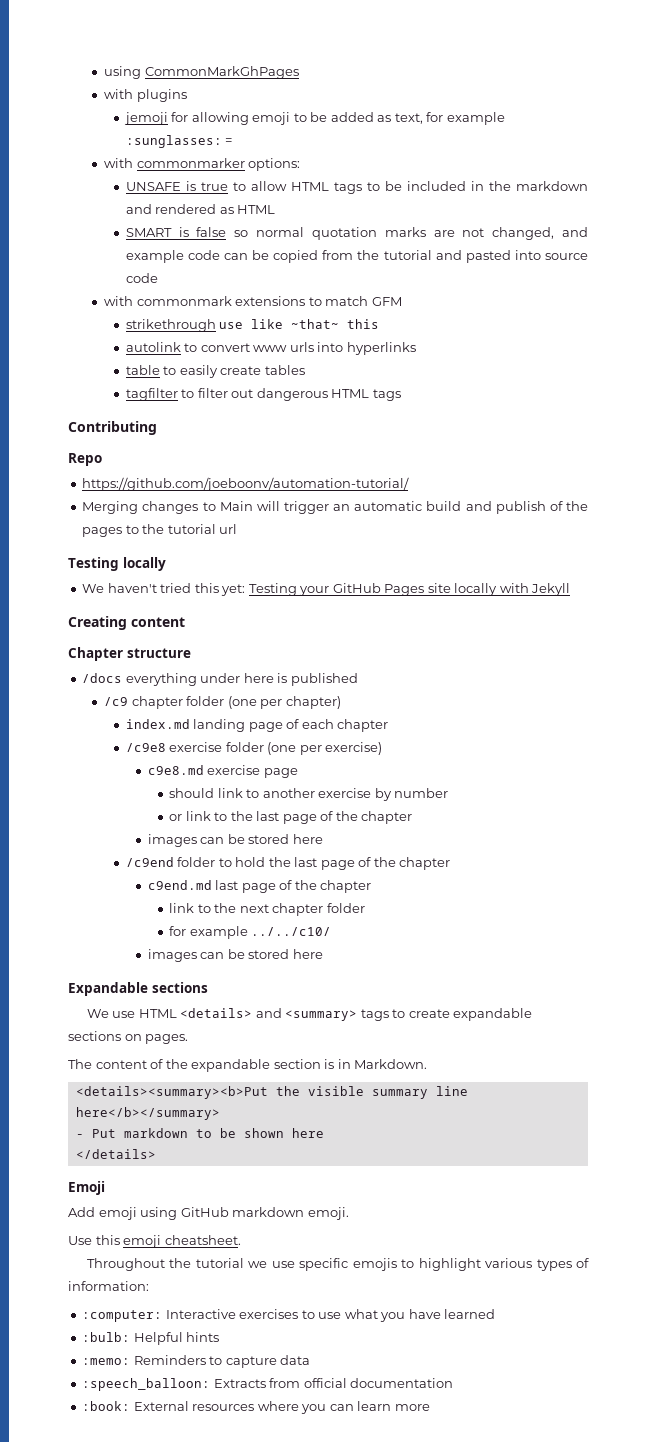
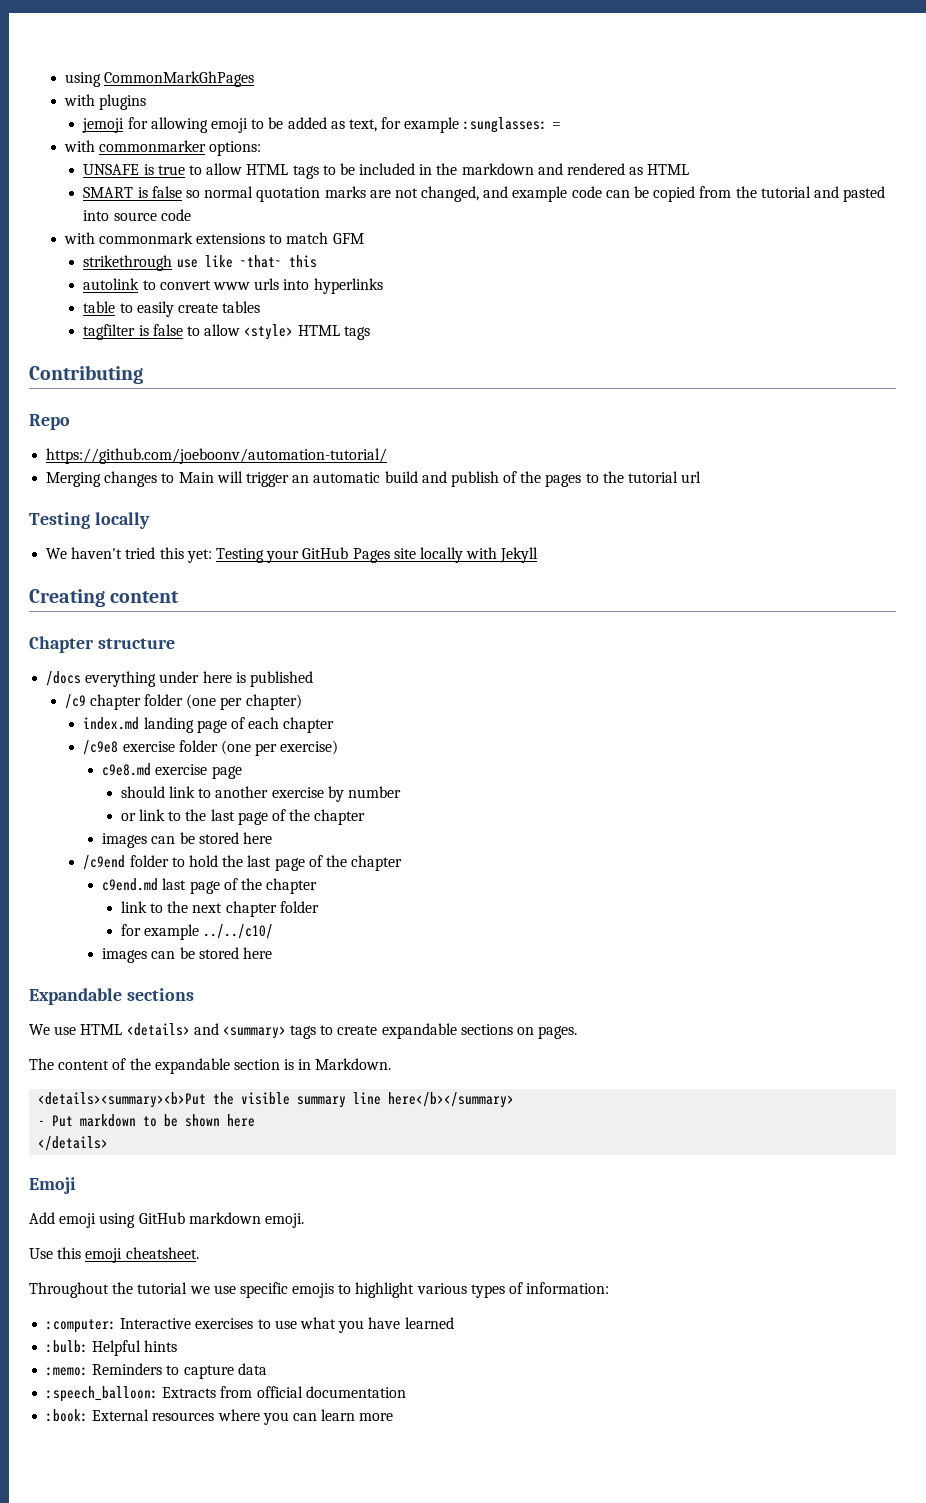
[181,388,328,401] to filter out dangerous -> [138,324,294,340] is false to allow <style>

